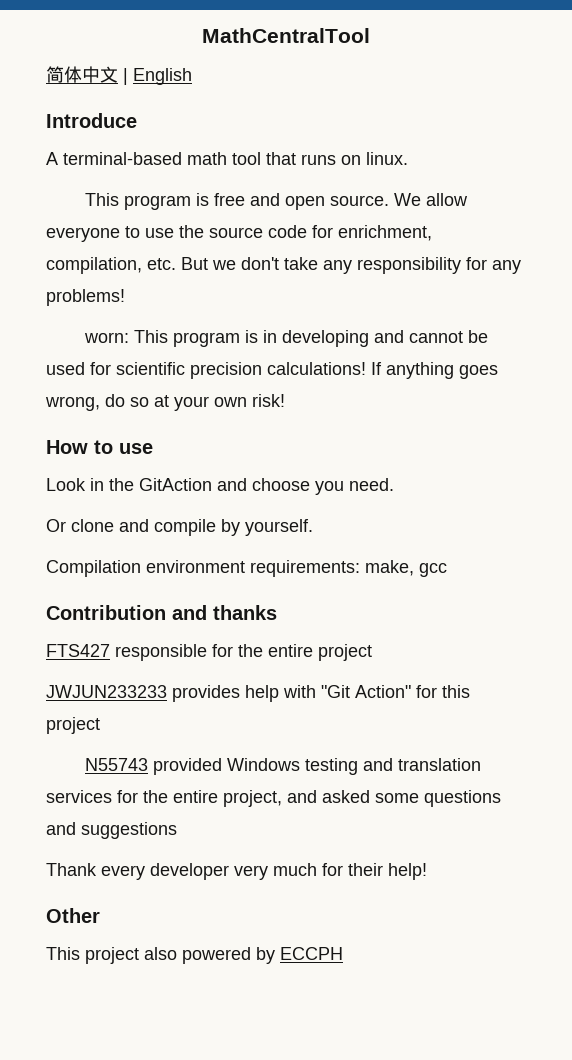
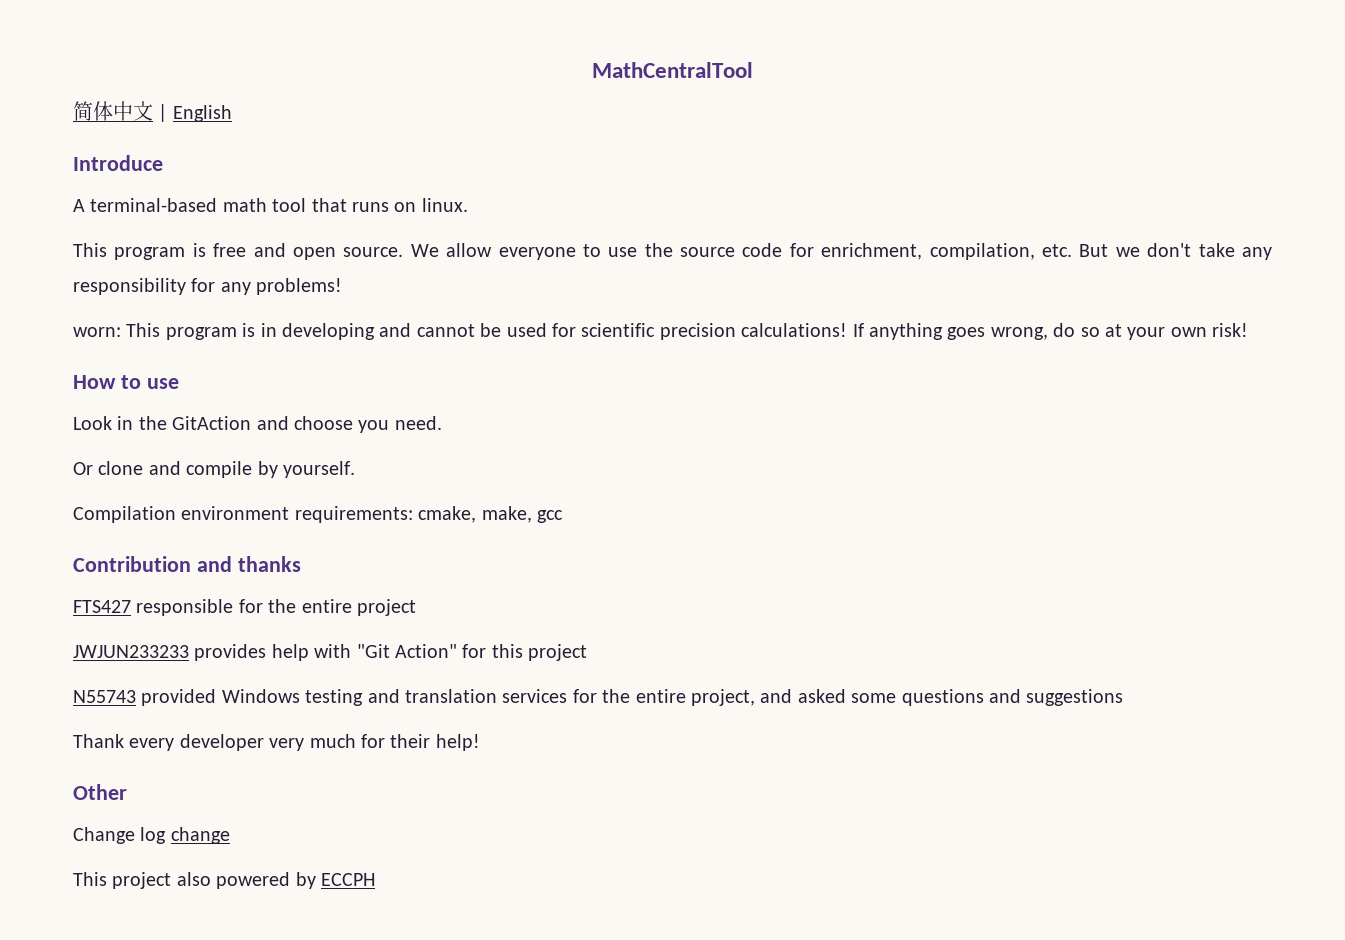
(360, 568) none -> [418,506,477,523] cmake,
(100, 915) none -> [73,827,230,844] // Change log change

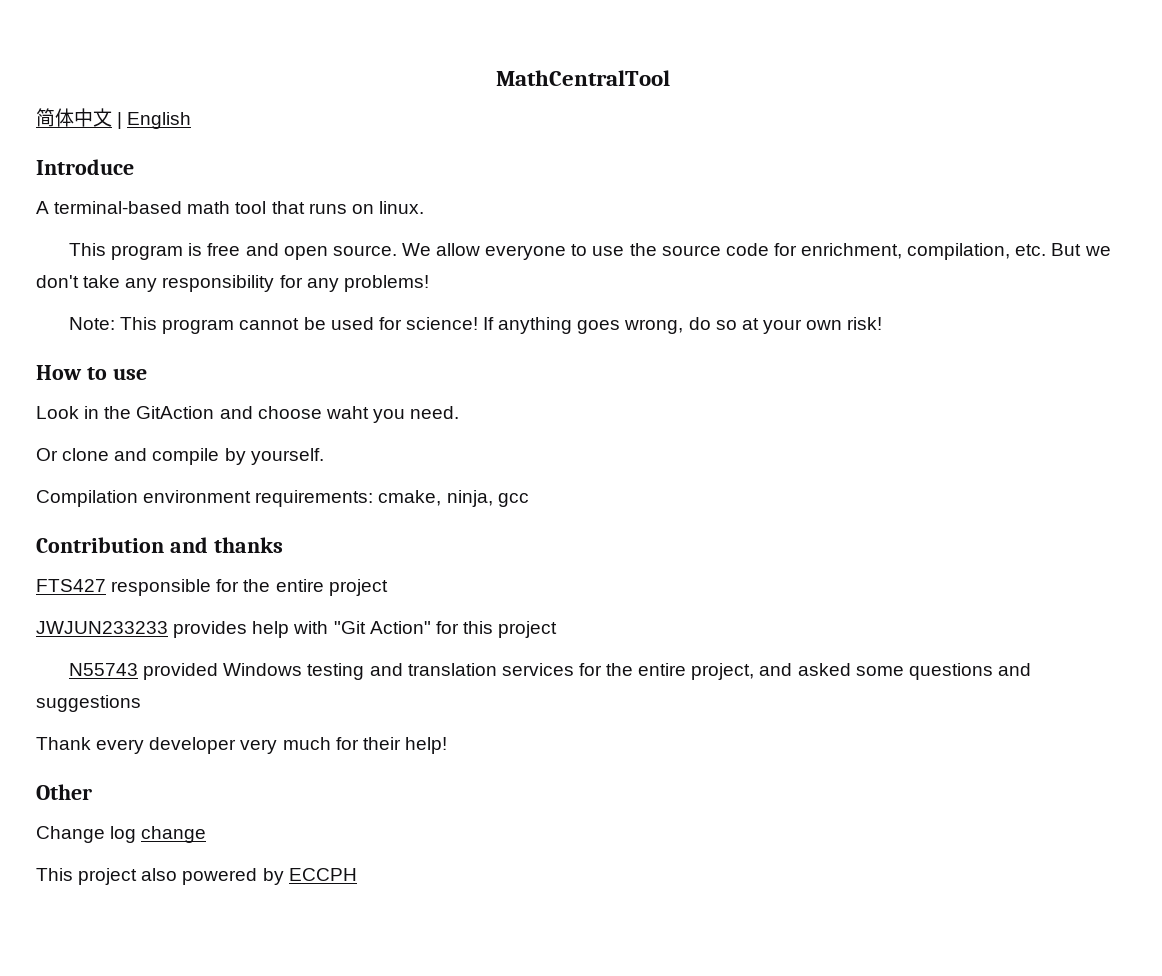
[73,323,412,340] worn: This program is in developing and -> [69,317,235,334] Note: This program
[581,323,848,340] scientific precision calculations! -> [405,317,478,330] science!
(353, 423) none -> [325,406,369,419] waht
[481,506,532,523] make, -> [446,490,493,507] ninja,

